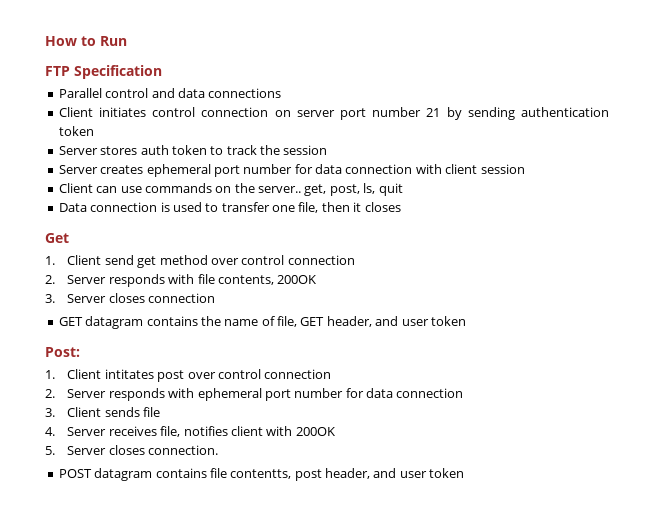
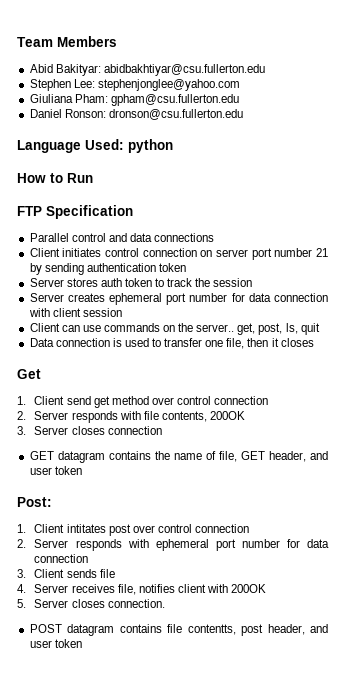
(45, 41) none -> [17,36,117,47] [29,64,265,76] [29,79,240,91] [29,94,239,106] [29,109,243,120] [17,139,173,153] Team Members // Abid Bakityar: abidbakhtiyar@csu.fullerton.edu // Stephen Lee: stephenjonglee@yahoo.com // Giuliana Pham: gpham@csu.fullerton.edu // Daniel Ronson: dronson@csu.fullerton.edu // Language Used: python //

